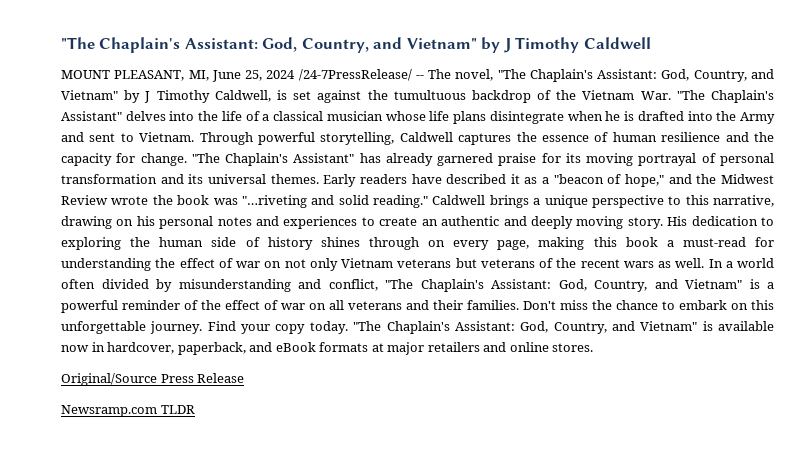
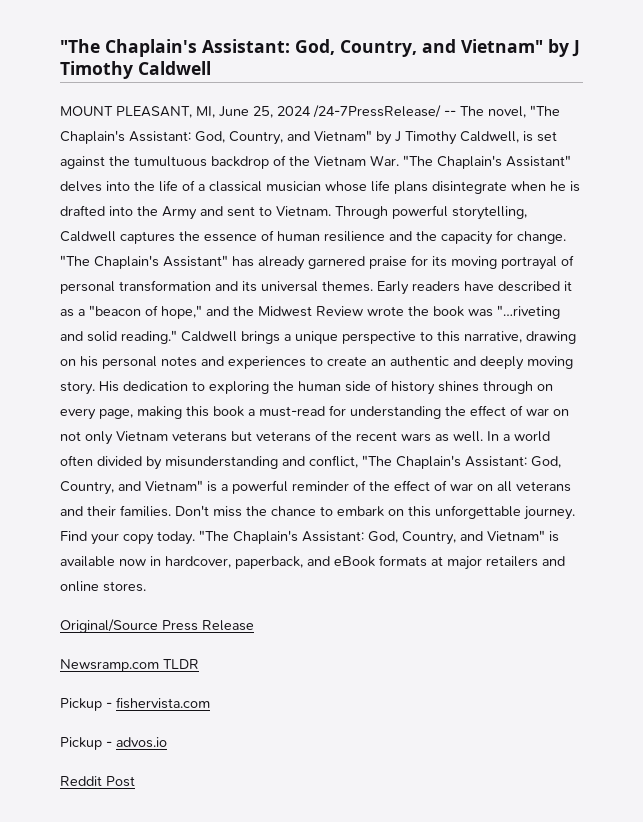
(195, 409) none -> [60,697,210,711] [60,737,167,750] [60,776,135,787] // Pickup - fishervista.com // Pickup - advos.io // Reddit Post

